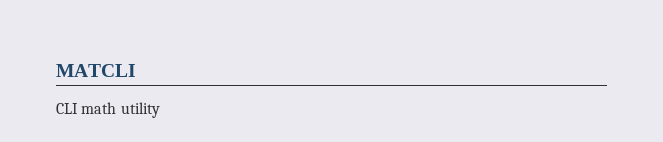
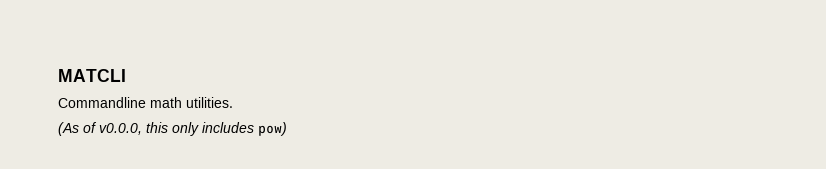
[56,102,160,118] CLI math utility -> [58,97,233,108] [58,122,287,136] Commandline math utilities. // (As of v0.0.0, this only includes pow)

